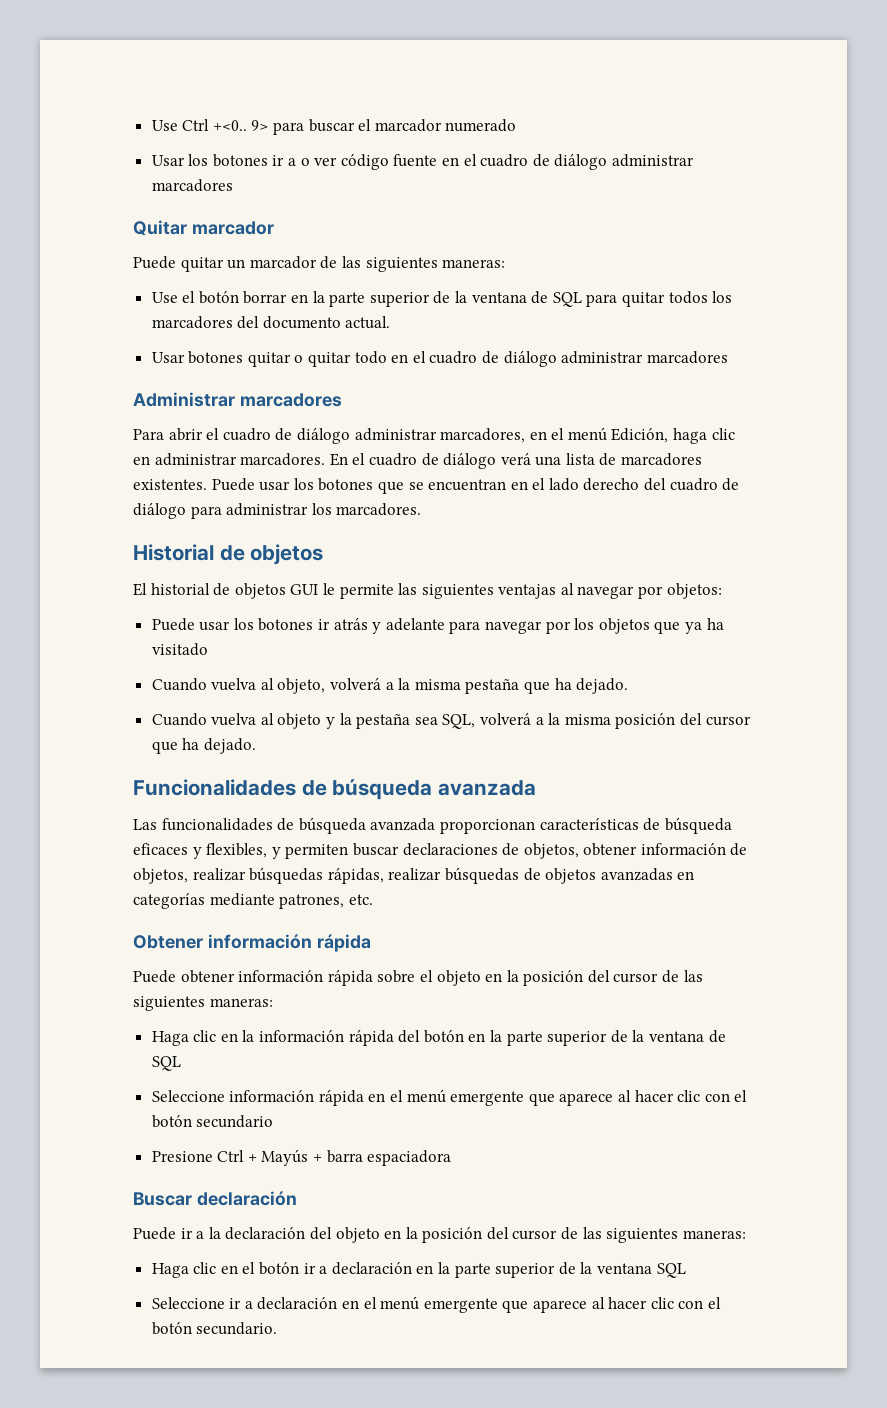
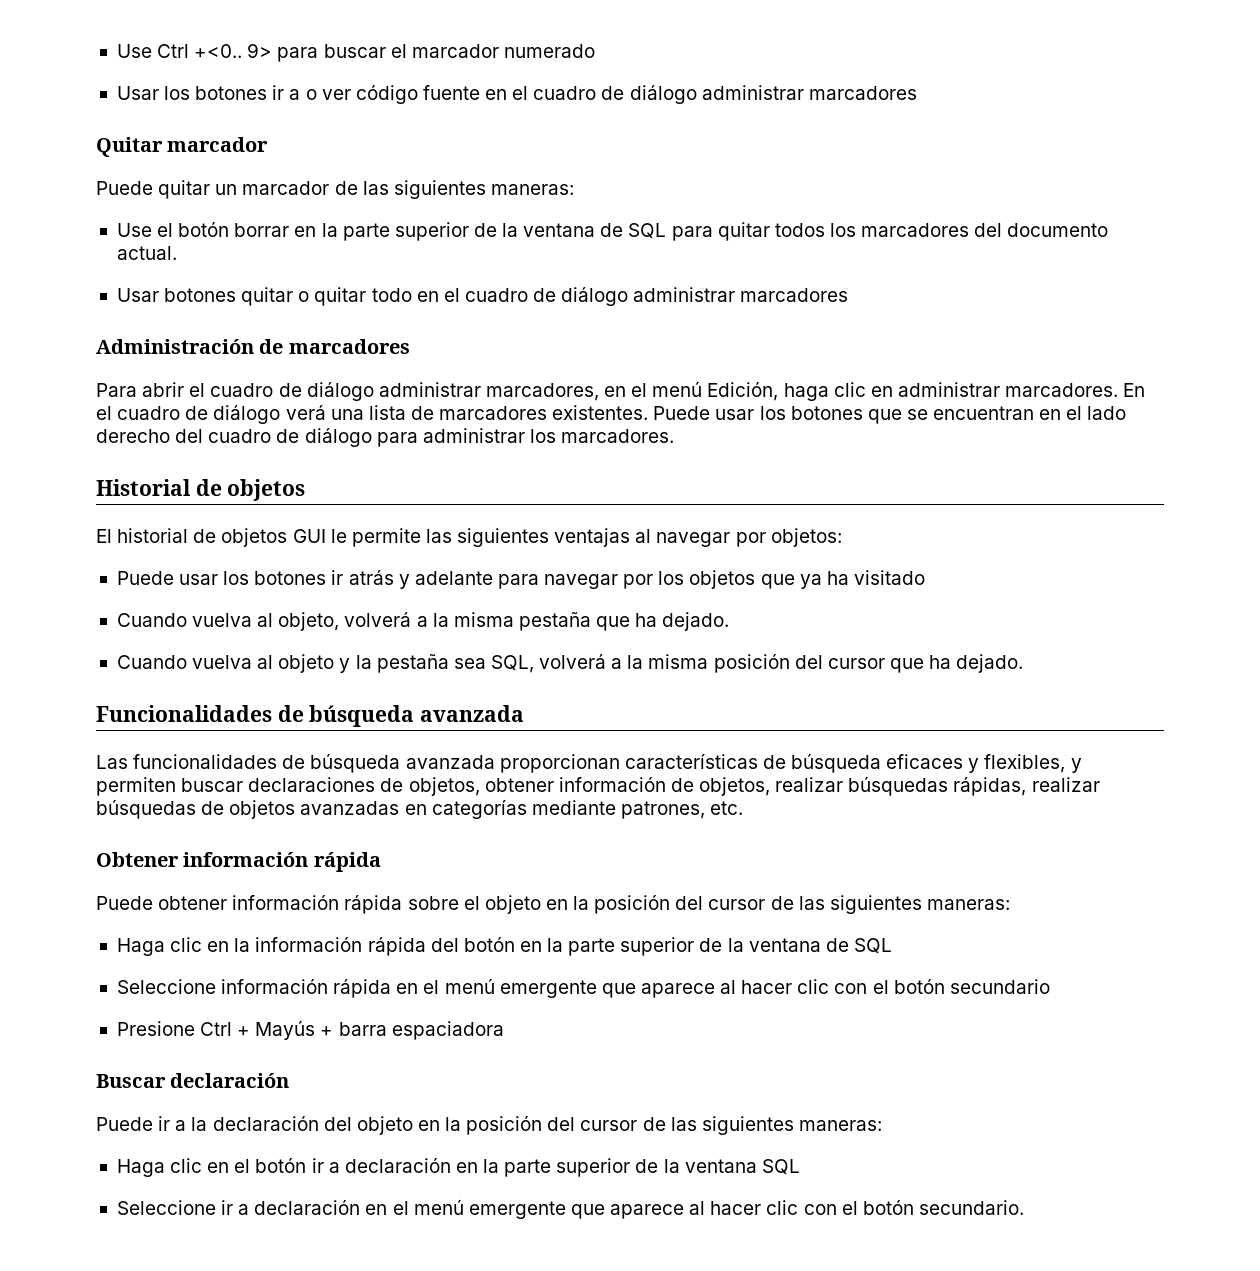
[133,392,235,407] Administrar -> [96,339,284,354] Administración de

